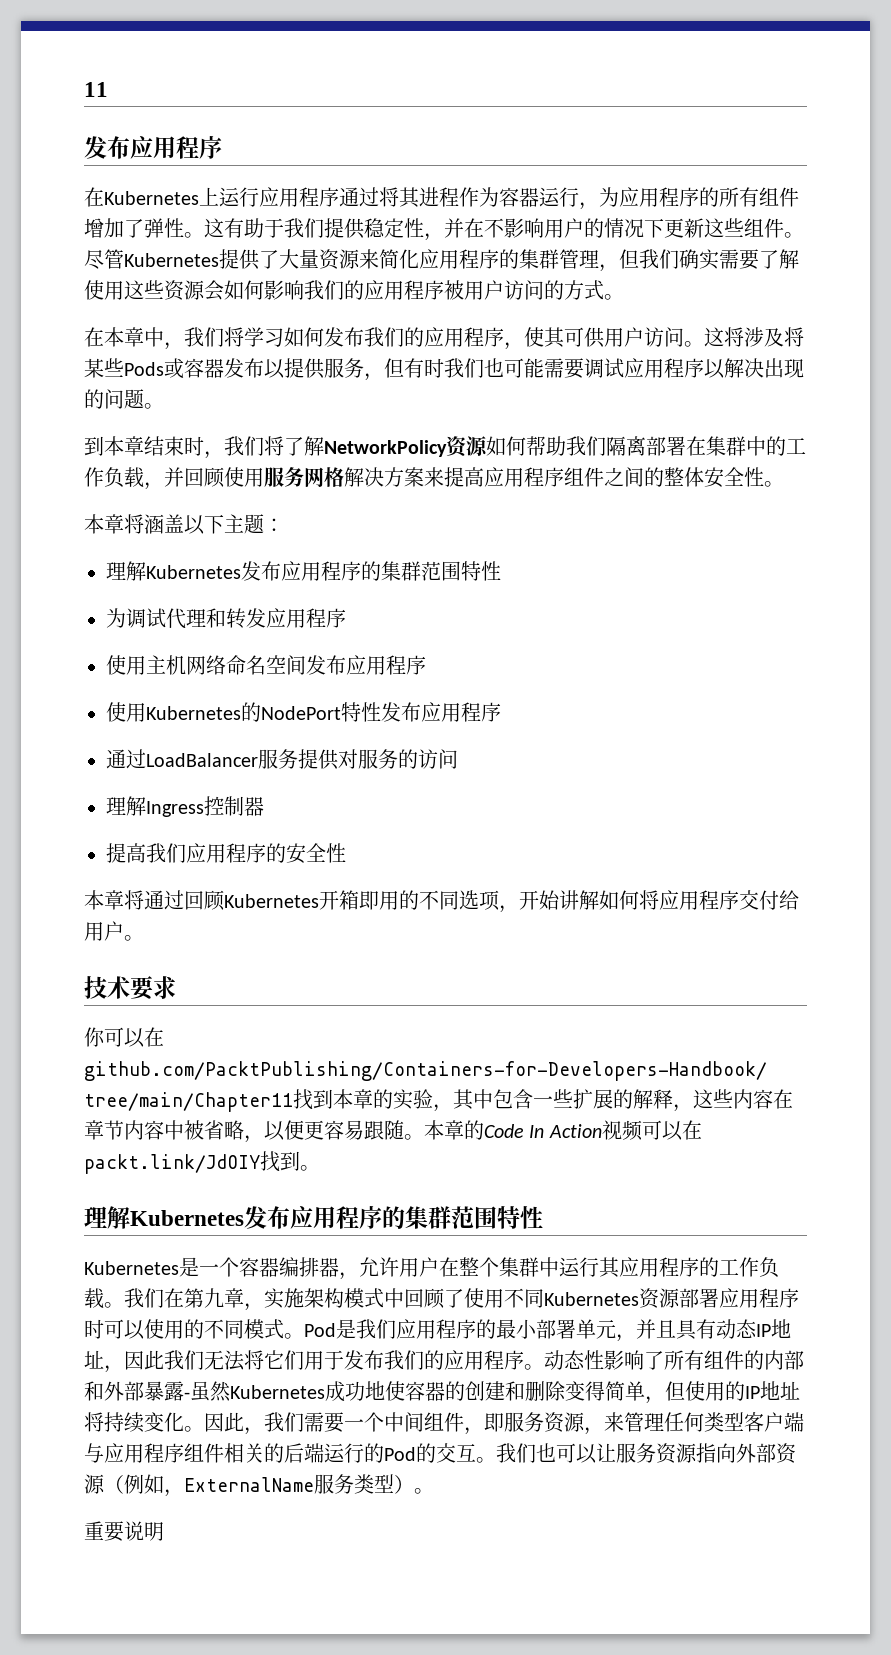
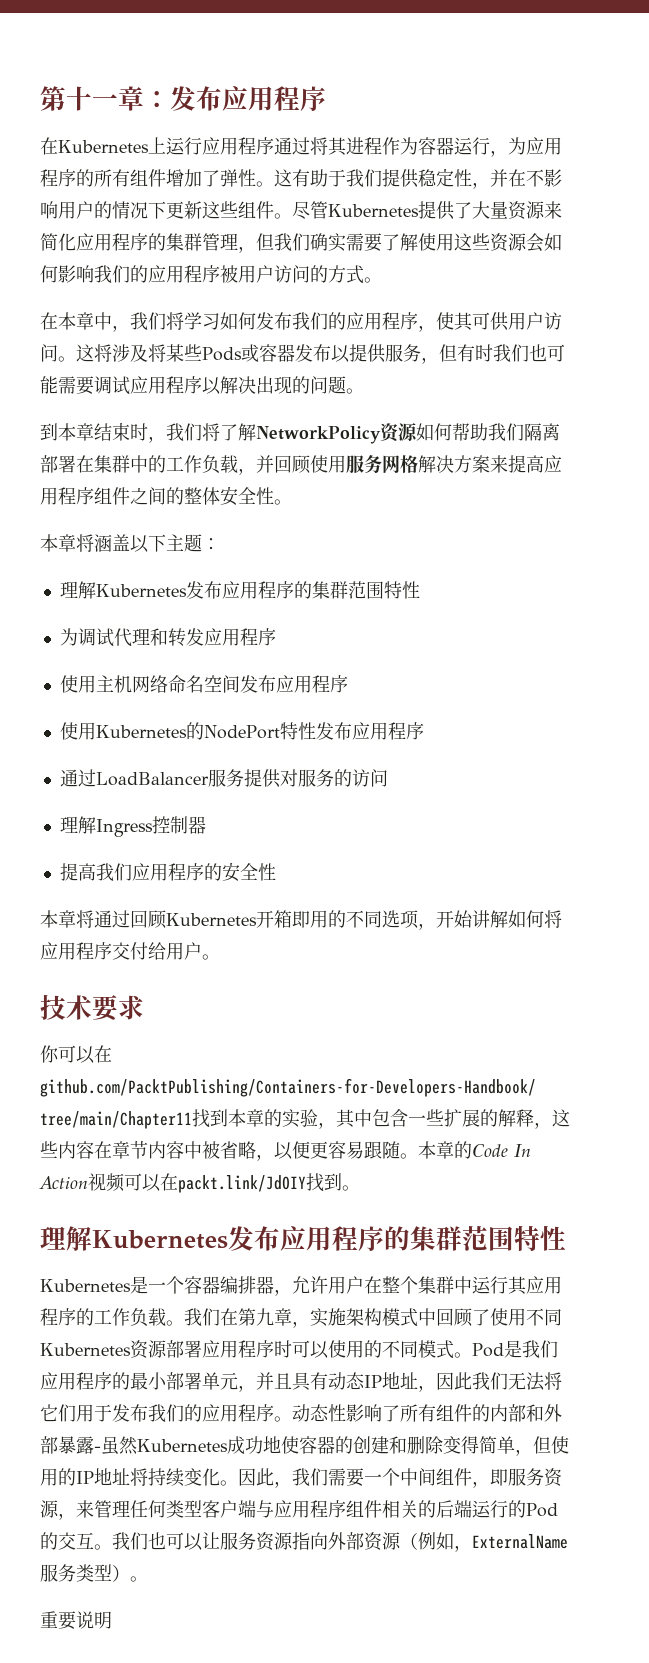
[84,82,108,97] 11 // -> [40,86,170,111] 第十一章：

